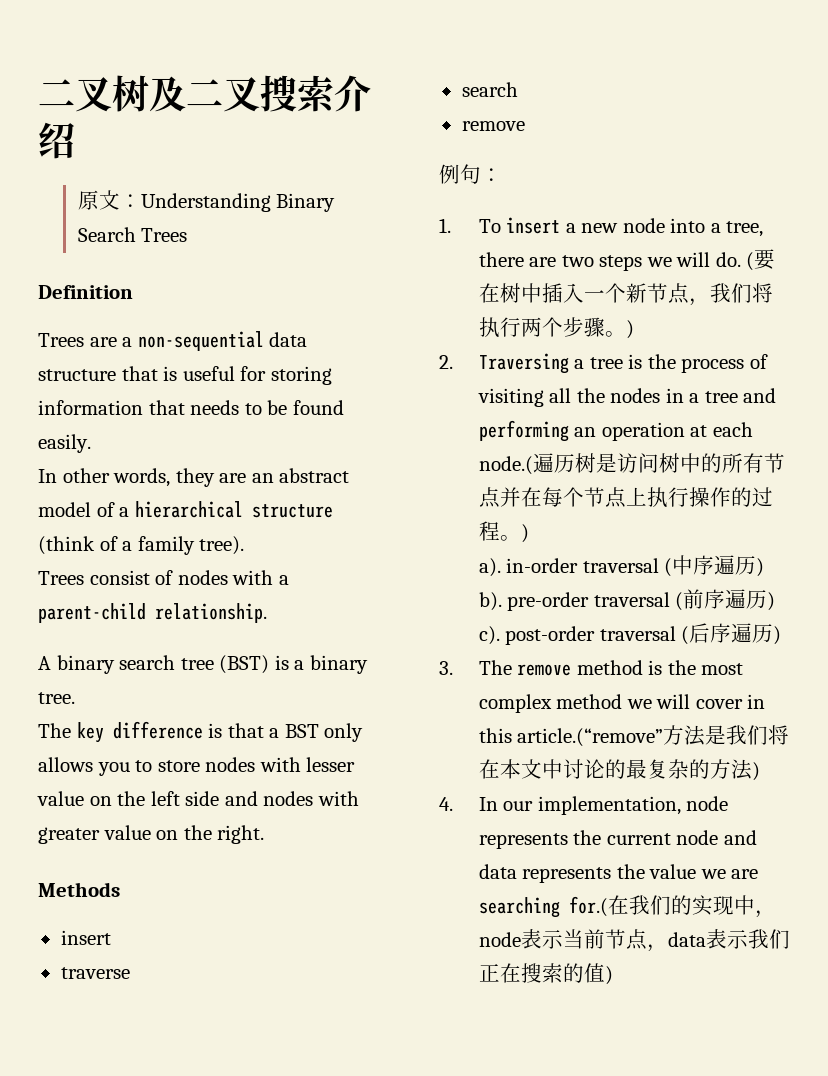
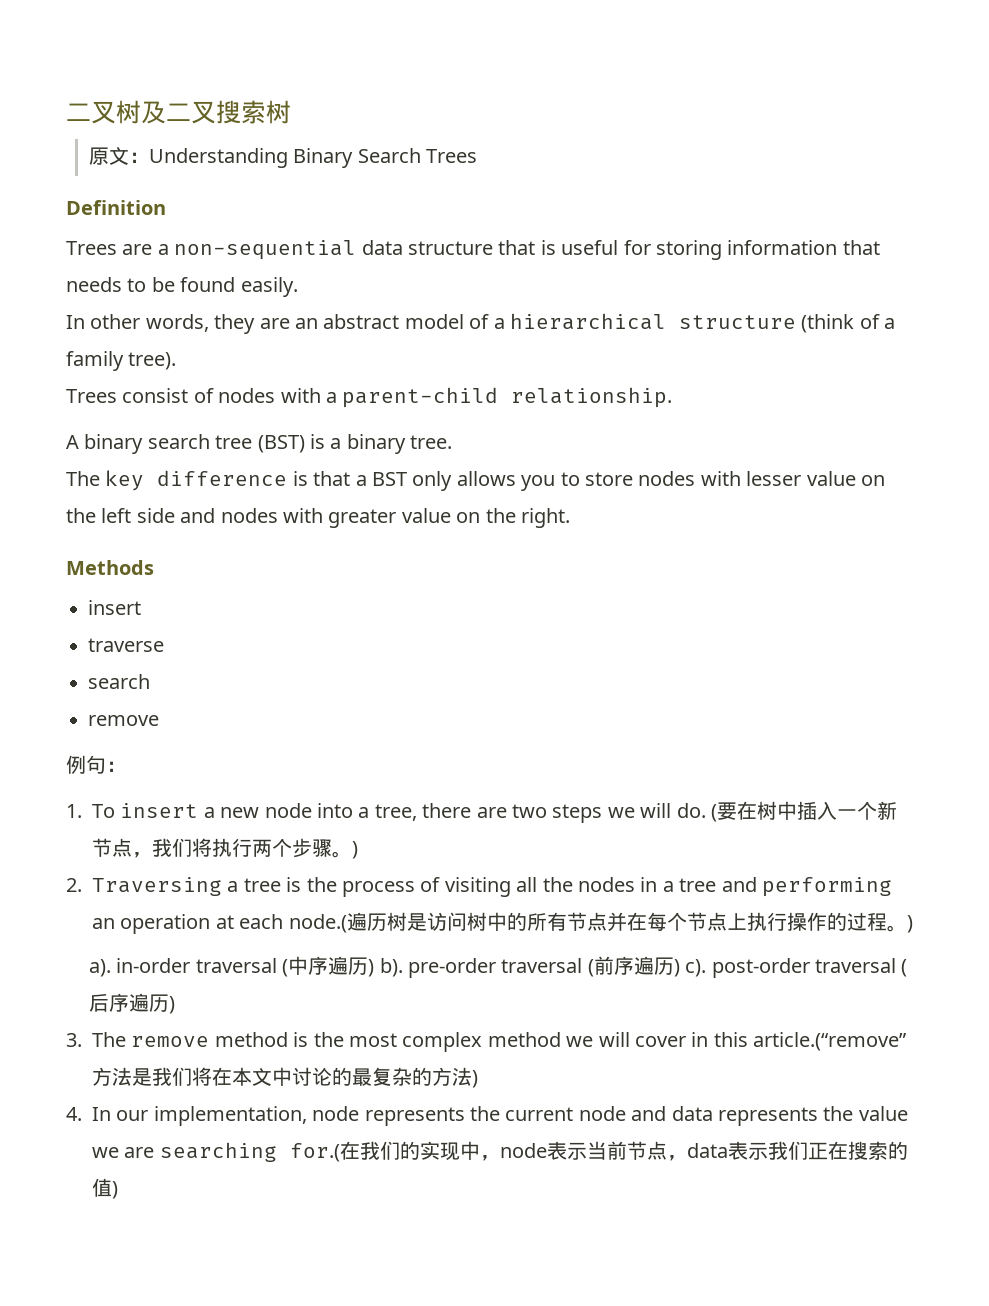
[334,75,371,112] [38,122,75,159] 介绍 -> [266,100,291,124] 树

